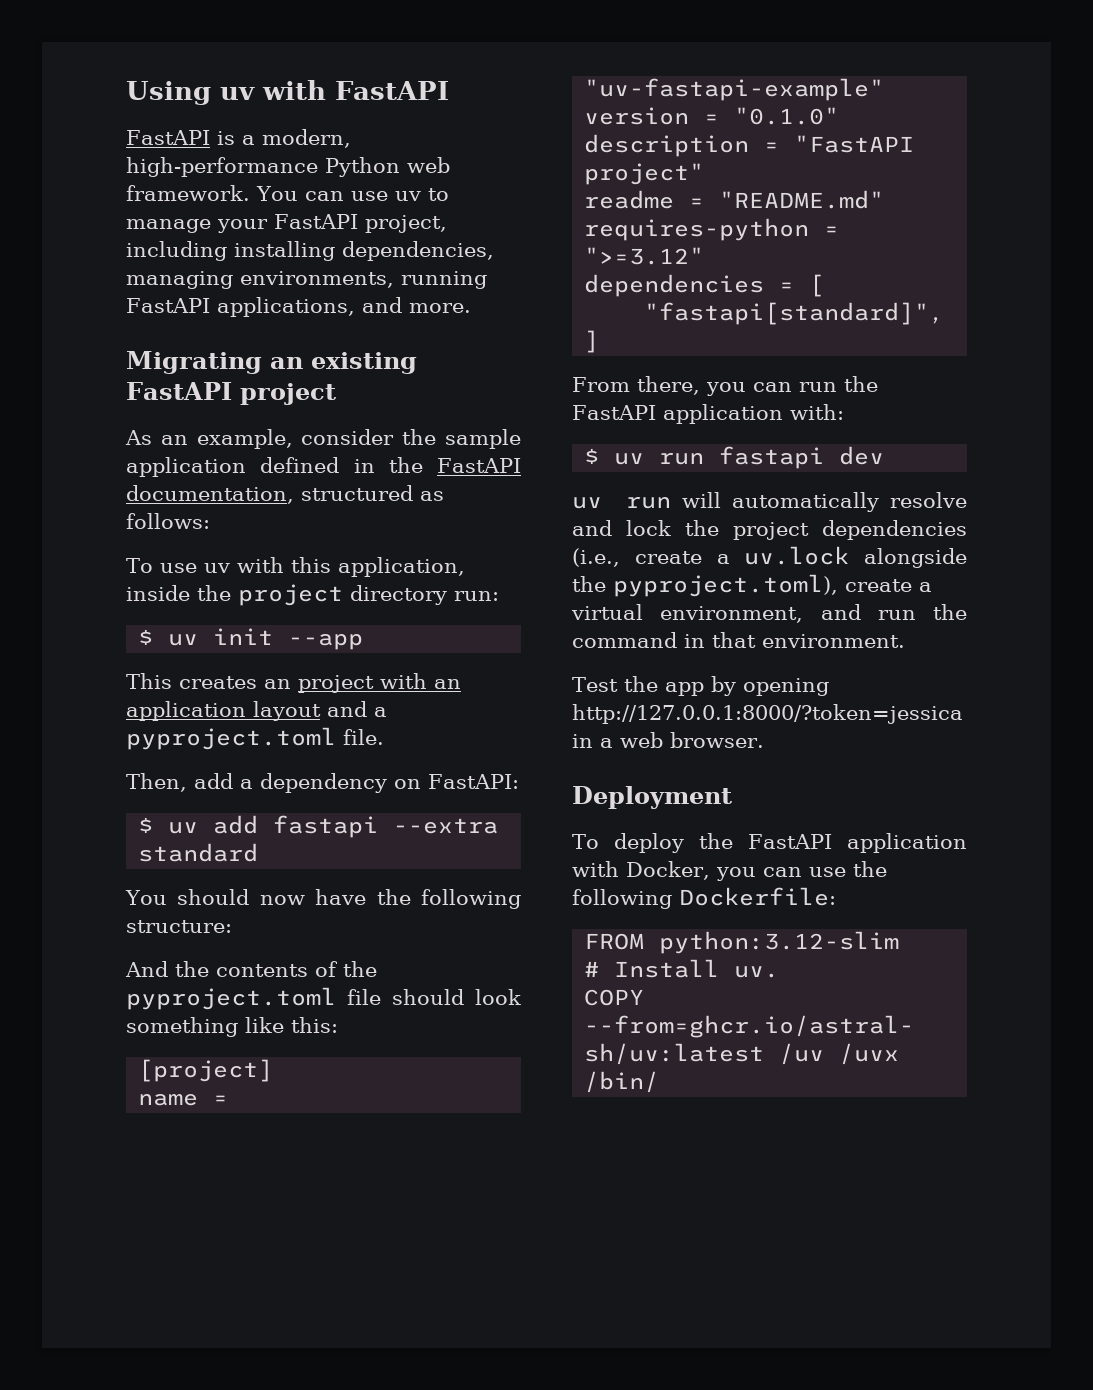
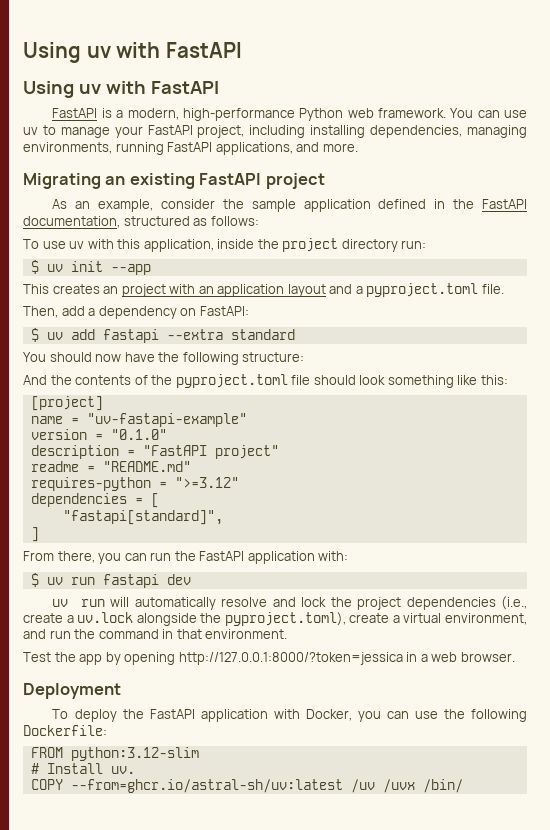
[126,80,449,105] Using uv with FastAPI -> [23,42,242,63] [23,81,219,98] Using uv with FastAPI // Using uv with FastAPI

